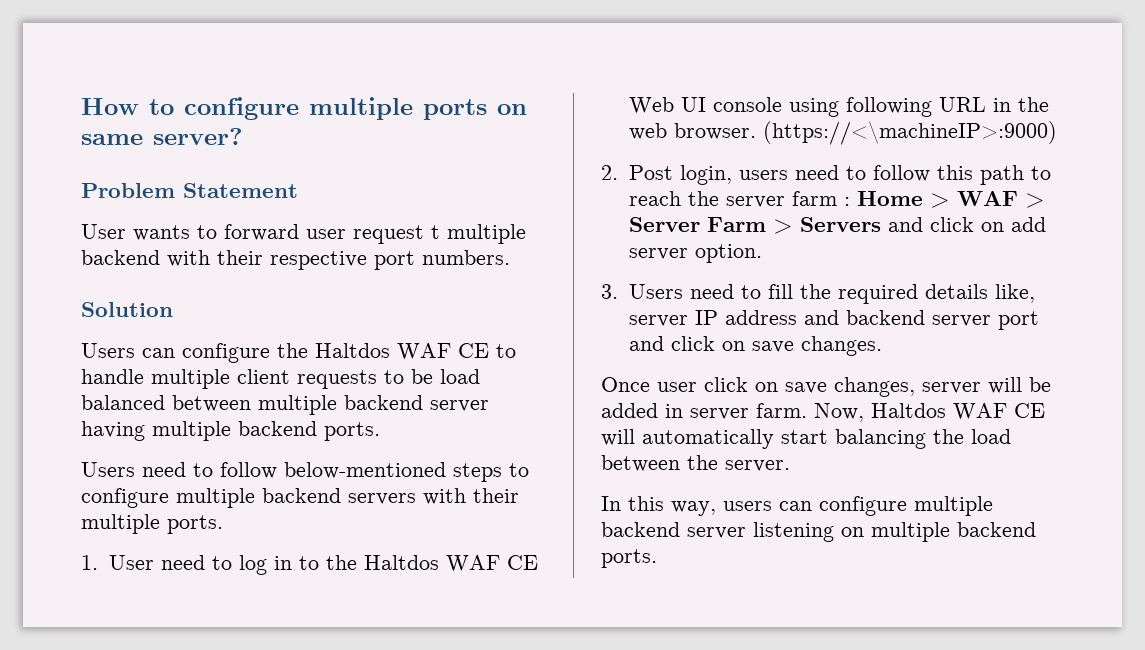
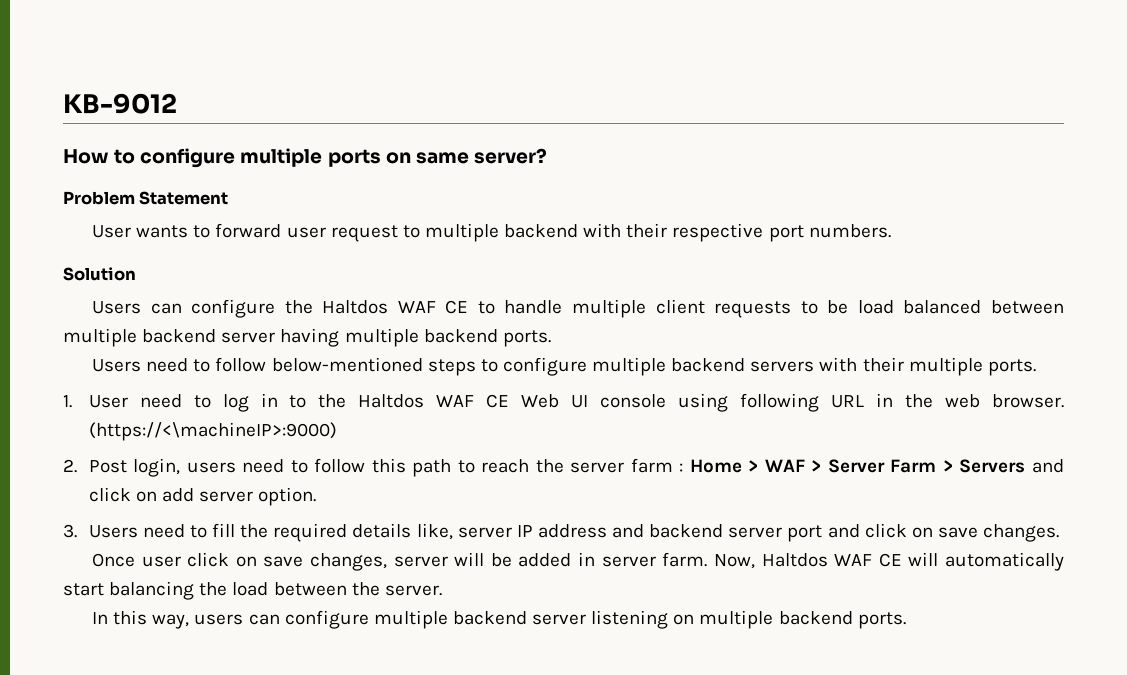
(81, 106) none -> [63,93,177,114] KB-9012 //
[431,225,440,239] t -> [402,225,420,238] to

